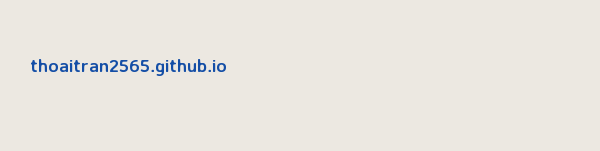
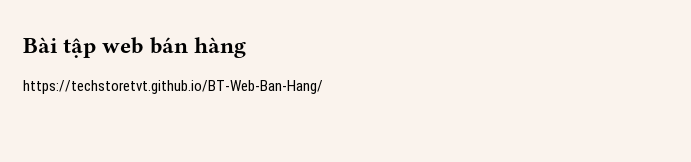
[30,59,227,76] thoaitran2565.github.io -> [23,37,246,58] [23,80,323,94] Bài tập web bán hàng // https://techstoretvt.github.io/BT-Web-Ban-Hang/

